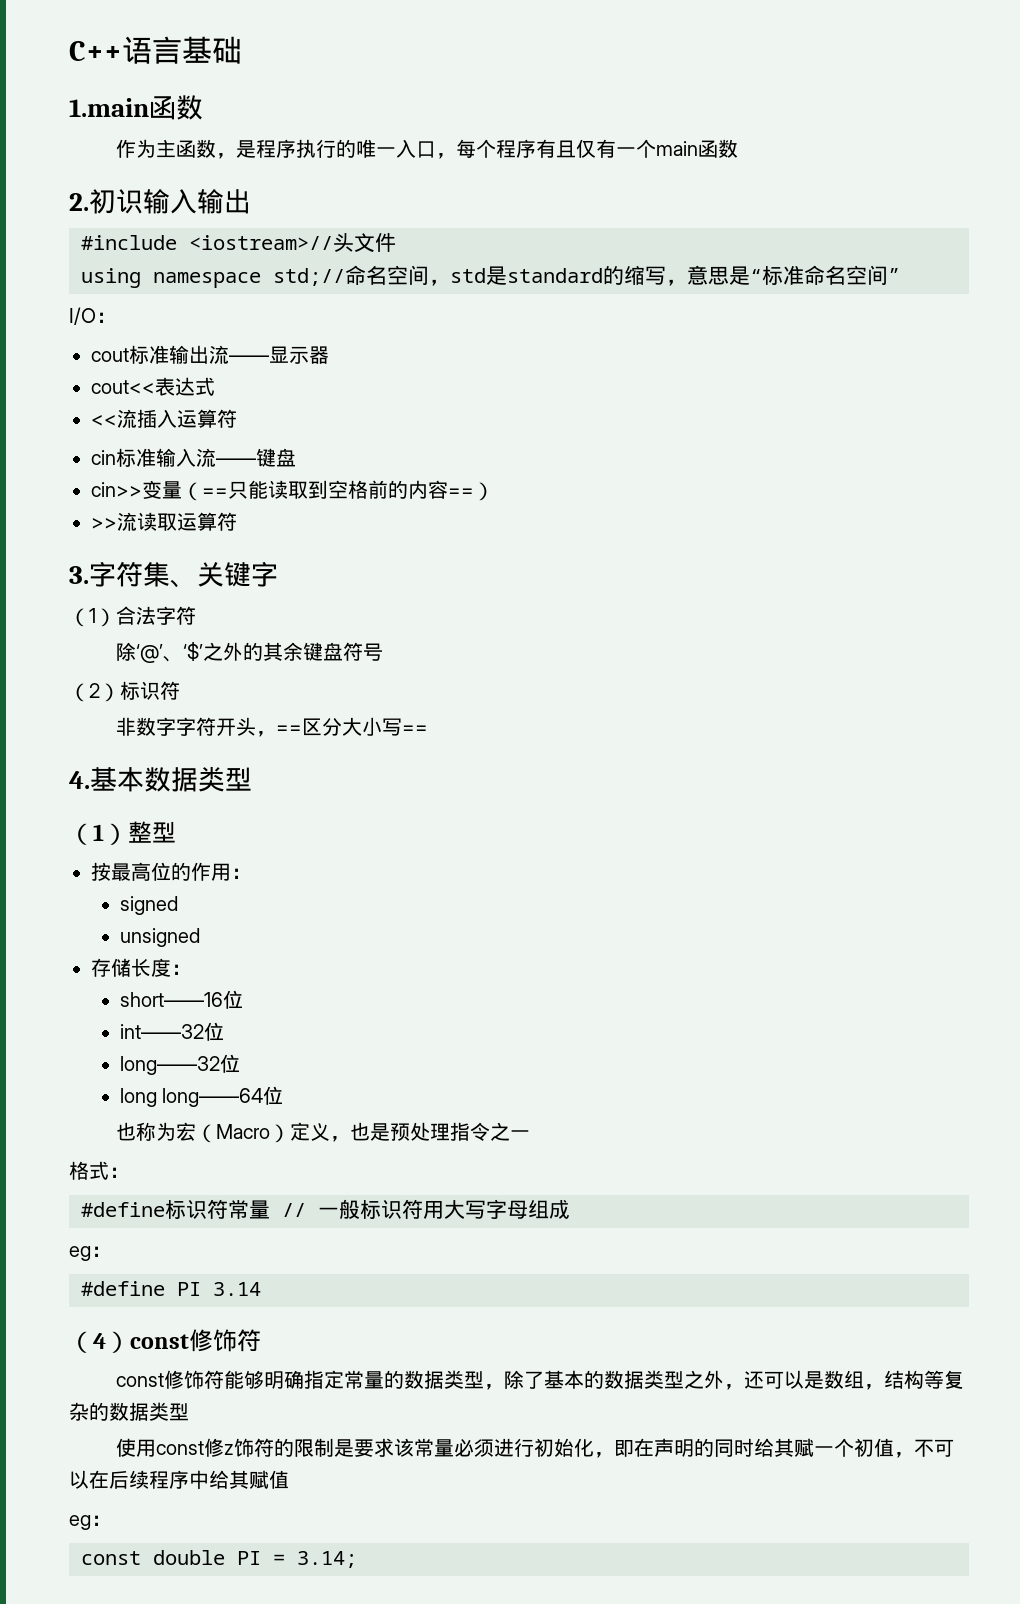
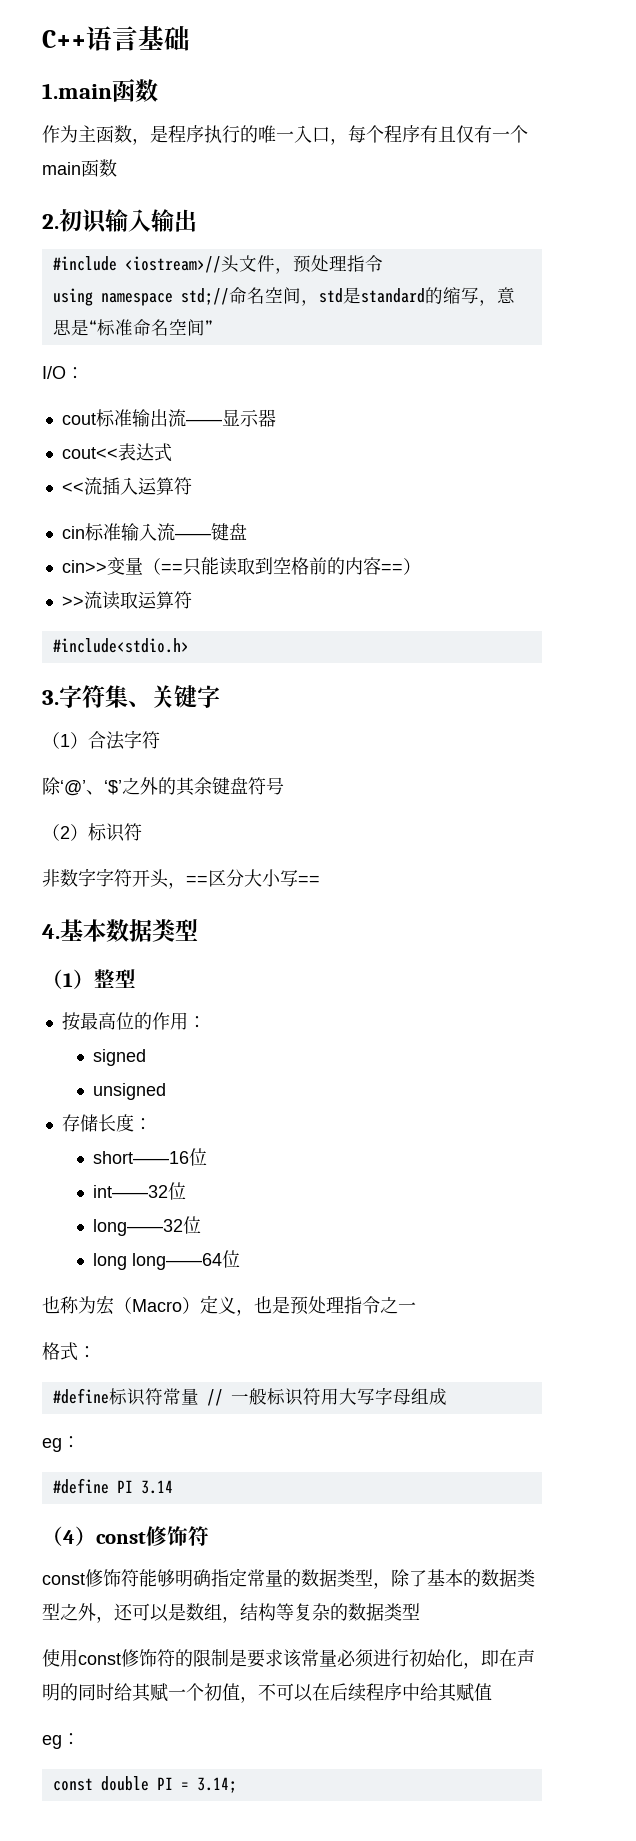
(396, 242) none -> [274,255,383,274] ，预处理指令
(237, 521) none -> [52,638,189,653] // #include<stdio.h>
[223,1444,234,1455] z -> (139, 1658) none

